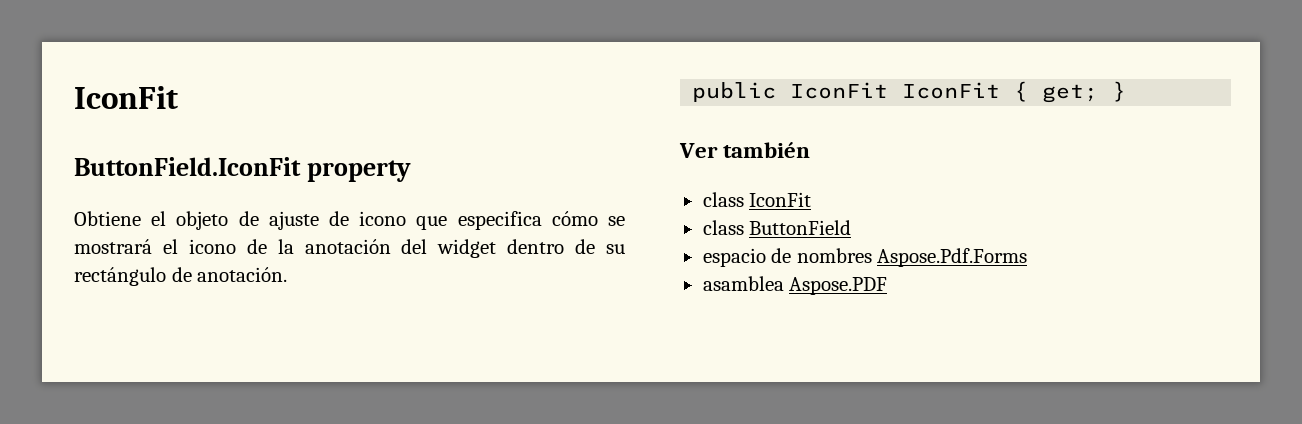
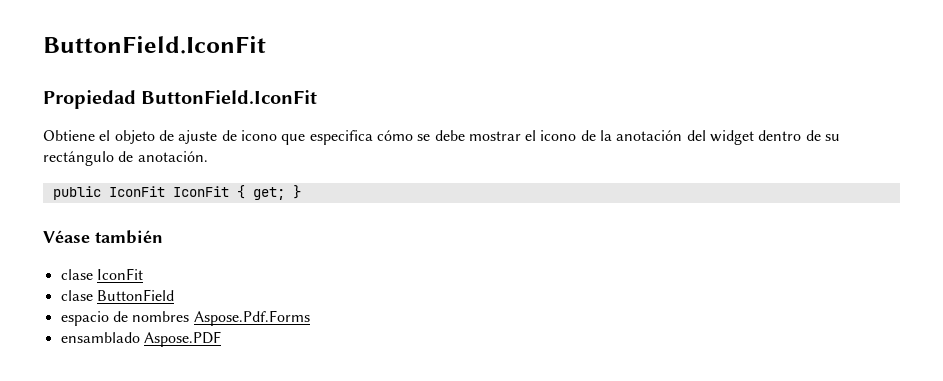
[74,86,178,109] [74,157,411,182] IconFit // ButtonField.IconFit property -> [43,36,266,54] [43,90,318,109] ButtonField.IconFit // Propiedad ButtonField.IconFit
[74,239,152,254] mostrará -> [434,130,521,141] debe mostrar
[679,143,718,158] Ver -> [43,230,90,243] Véase
[702,192,812,207] [702,220,744,235] class IconFit // class -> [60,268,143,280] [60,290,93,301] clase IconFit // clase
[702,276,784,291] asamblea -> [60,332,140,343] ensamblado

